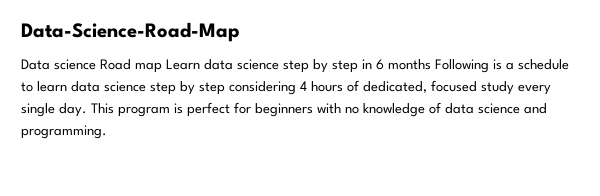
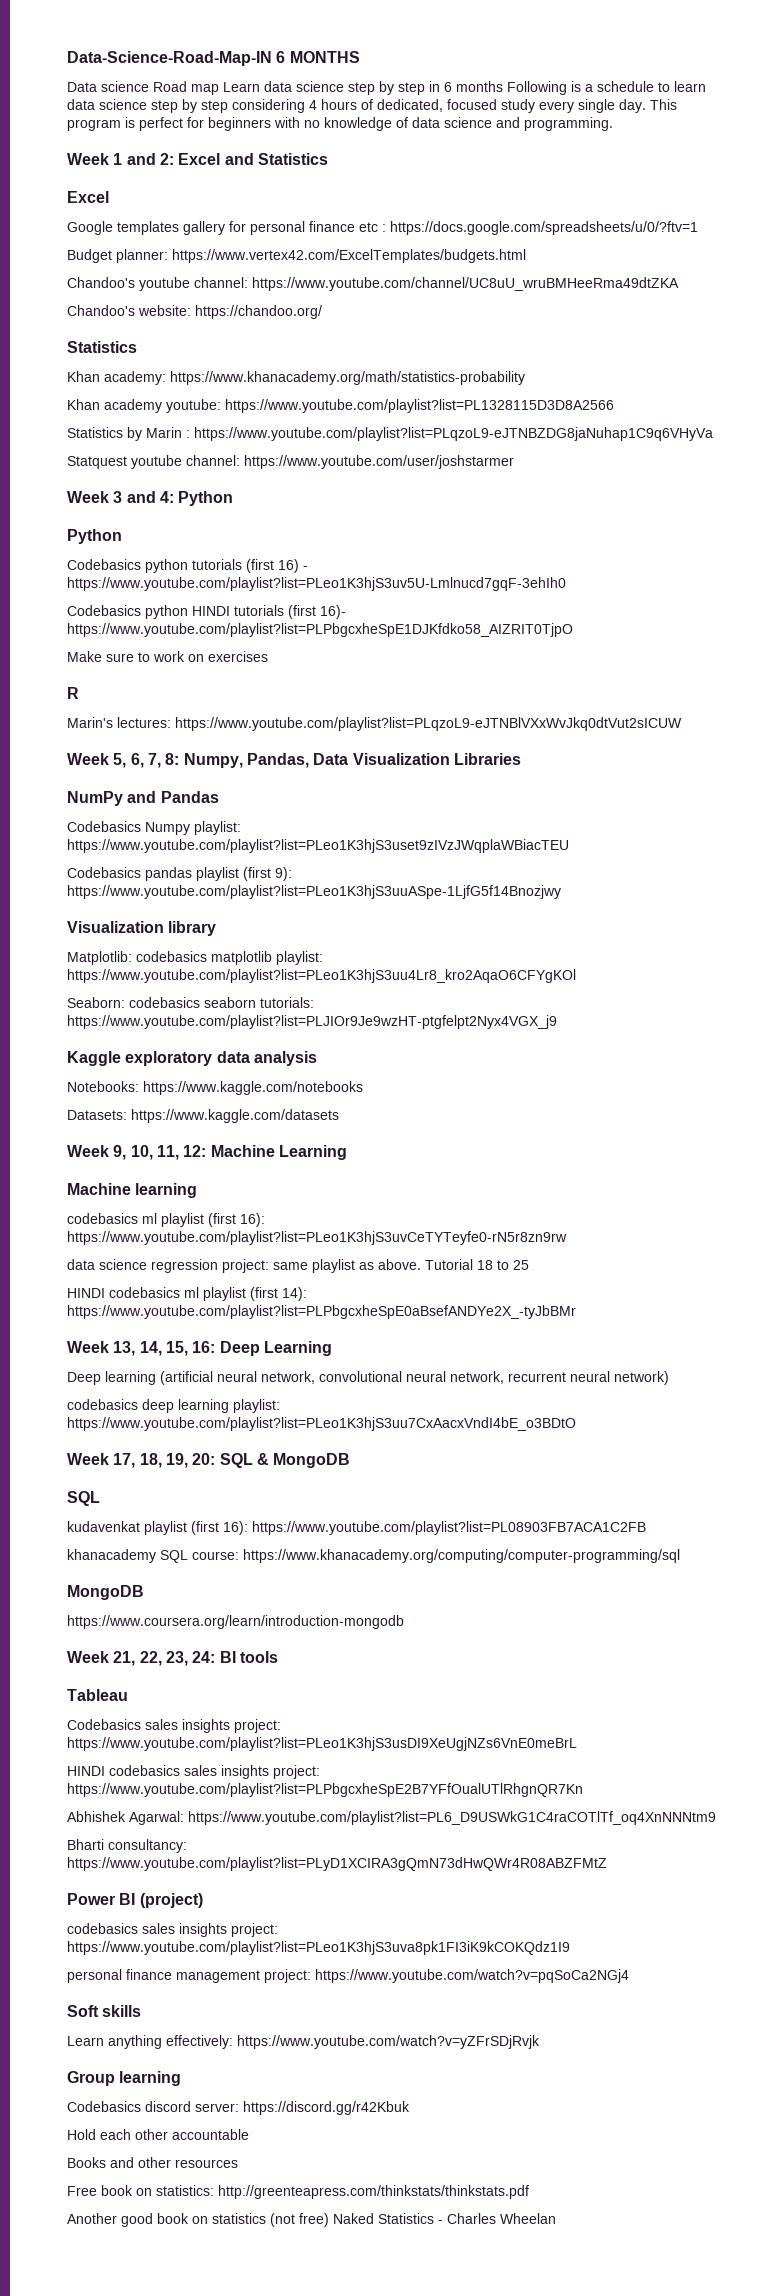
[21,22,240,42] Data-Science-Road-Map -> [67,51,360,66] Data-Science-Road-Map-IN 6 MONTHS
(107, 132) none -> [67,153,328,165] [67,191,109,203] [67,221,698,235] [67,249,526,263] [67,277,679,291] [67,305,322,319] [67,341,137,353] [67,371,525,385] [67,399,614,413] [67,427,713,441] [67,455,514,469] [67,491,234,506] [67,529,122,544] [67,559,308,573] [67,577,566,591] [67,605,346,619] [67,623,573,637] [67,651,268,662] [67,687,79,699] [67,717,682,731] [67,753,521,768] [67,791,219,806] [67,821,241,835] [67,839,569,853] [67,867,292,881] [67,885,561,899] [67,921,217,936] [67,951,323,965] [67,969,576,983] [67,997,314,1008] [67,1015,557,1029] [67,1051,317,1066] [67,1081,363,1095] [67,1109,339,1123] [67,1145,347,1160] [67,1183,198,1198] [67,1213,265,1227] [67,1231,567,1245] [67,1259,529,1273] [67,1287,307,1301] [67,1305,576,1319] [67,1341,332,1356] [67,1371,669,1385] [67,1399,280,1413] [67,1417,576,1431] [67,1453,351,1468] [67,1491,100,1506] [67,1521,646,1535] [67,1549,680,1563] [67,1585,144,1600] [67,1615,404,1629] [67,1651,278,1666] [67,1689,128,1701] [67,1719,281,1733] [67,1737,577,1751] [67,1765,320,1779] [67,1783,583,1797] [67,1811,716,1825] [67,1839,187,1853] [67,1857,607,1871] [67,1893,203,1908] [67,1923,278,1937] [67,1941,570,1955] [67,1969,629,1983] [67,2005,142,2017] [67,2035,540,2049] [67,2071,182,2086] [67,2101,410,2115] [67,2129,249,2140] [67,2157,238,2168] [67,2185,529,2199] [67,2213,556,2227] // Week 1 and 2: Excel and Statistics // Excel // Google templates gallery for personal finance etc : https://docs.google.com/spreadsheets/u/0/?ftv=1 // Budget planner: https://www.vertex42.com/ExcelTemplates/budgets.html // Chandoo's youtube channel: https://www.youtube.com/channel/UC8uU_wruBMHeeRma49dtZKA // Chandoo's website: https://chandoo.org/ // Statistics // Khan academy: https://www.khanacademy.org/math/statistics-probability // Khan academy youtube: https://www.youtube.com/playlist?list=PL1328115D3D8A2566 // Statistics by Marin : https://www.youtube.com/playlist?list=PLqzoL9-eJTNBZDG8jaNuhap1C9q6VHyVa // Statquest youtube channel: https://www.youtube.com/user/joshstarmer // Week 3 and 4: Python // Python // Codebasics python tutorials (first 16) - https://www.youtube.com/playlist?list=PLeo1K3hjS3uv5U-Lmlnucd7gqF-3ehIh0 // Codebasics python HINDI tutorials (first 16)- https://www.youtube.com/playlist?list=PLPbgcxheSpE1DJKfdko58_AIZRIT0TjpO // Make sure to work on exercises // R // Marin's lectures: https://www.youtube.com/playlist?list=PLqzoL9-eJTNBlVXxWvJkq0dtVut2sICUW // Week 5, 6, 7, 8: Numpy, Pandas, Data Visualization Libraries // NumPy and Pandas // Codebasics Numpy playlist: https://www.youtube.com/playlist?list=PLeo1K3hjS3uset9zIVzJWqplaWBiacTEU // Codebasics pandas playlist (first 9): https://www.youtube.com/playlist?list=PLeo1K3hjS3uuASpe-1LjfG5f14Bnozjwy // Visualization library // Matplotlib: codebasics matplotlib playlist: https://www.youtube.com/playlist?list=PLeo1K3hjS3uu4Lr8_kro2AqaO6CFYgKOl // Seaborn: codebasics seaborn tutorials: https://www.youtube.com/playlist?list=PLJIOr9Je9wzHT-ptgfelpt2Nyx4VGX_j9 // Kaggle exploratory data analysis // Notebooks: https://www.kaggle.com/notebooks // Datasets: https://www.kaggle.com/datasets // Week 9, 10, 11, 12: Machine Learning // Machine learning // codebasics ml playlist (first 16): https://www.youtube.com/playlist?list=PLeo1K3hjS3uvCeTYTeyfe0-rN5r8zn9rw // data science regression project: same playlist as above. Tutorial 18 to 25 // HINDI codebasics ml playlist (first 14): https://www.youtube.com/playlist?list=PLPbgcxheSpE0aBsefANDYe2X_-tyJbBMr // Week 13, 14, 15, 16: Deep Learning // Deep learning (artificial neural network, convolutional neural network, recurrent neural network) // codebasics deep learning playlist: https://www.youtube.com/playlist?list=PLeo1K3hjS3uu7CxAacxVndI4bE_o3BDtO // Week 17, 18, 19, 20: SQL & MongoDB // SQL // kudavenkat playlist (first 16): https://www.youtube.com/playlist?list=PL08903FB7ACA1C2FB // khanacademy SQL course: https://www.khanacademy.org/computing/computer-programming/sql // MongoDB // https://www.coursera.org/learn/introduction-mongodb // Week 21, 22, 23, 24: BI tools // Tableau // Codebasics sales insights project: https://www.youtube.com/playlist?list=PLeo1K3hjS3usDI9XeUgjNZs6VnE0meBrL // HINDI codebasics sales insights project: https://www.youtube.com/playlist?list=PLPbgcxheSpE2B7YFfOualUTlRhgnQR7Kn // Abhishek Agarwal: https://www.youtube.com/playlist?list=PL6_D9USWkG1C4raCOTlTf_oq4XnNNNtm9 // Bharti consultancy: https://www.youtube.com/playlist?list=PLyD1XCIRA3gQmN73dHwQWr4R08ABZFMtZ // Power BI (project) // codebasics sales insights project: https://www.youtube.com/playlist?list=PLeo1K3hjS3uva8pk1FI3iK9kCOKQdz1I9 // personal finance management project: https://www.youtube.com/watch?v=pqSoCa2NGj4 // Soft skills // Learn anything effectively: https://www.youtube.com/watch?v=yZFrSDjRvjk // Group learning // Codebasics discord server: https://discord.gg/r42Kbuk // Hold each other accountable // Books and other resources // Free book on statistics: http://greenteapress.com/thinkstats/thinkstats.pdf // Another good book on statistics (not free) Naked Statistics - Charles Wheelan

